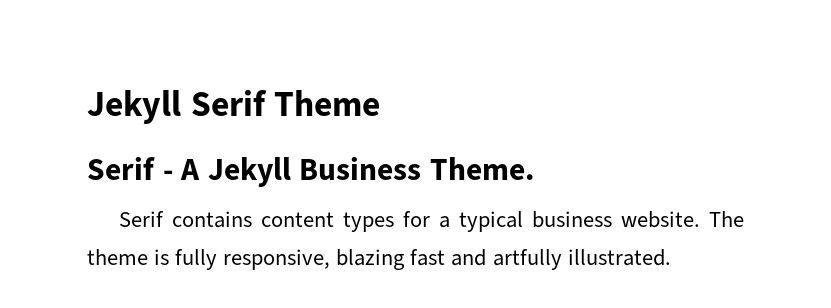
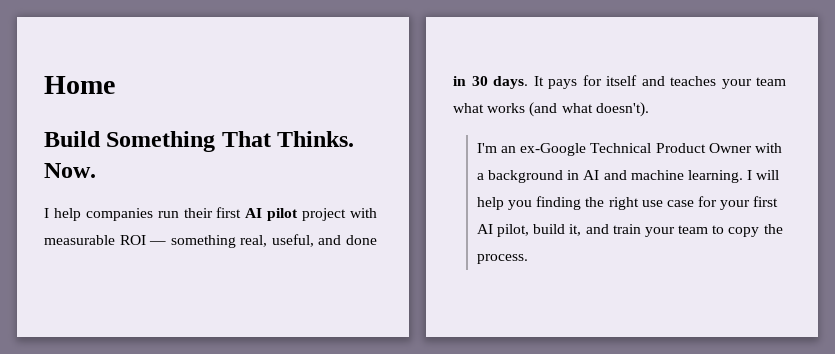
[87,90,381,124] [87,157,534,187] [118,211,744,232] [87,249,671,270] Jekyll Serif Theme // Serif - A Jekyll Business Theme. // Serif contains content types for a typical business website. The theme is fully responsive, blazing fast and artfully illustrated. -> [44,76,115,94] [44,131,355,152] [44,163,96,178] [44,207,377,221] [44,234,377,248] [453,75,786,89] [453,102,649,117] [476,143,782,156] [476,170,780,183] [476,196,779,210] [476,224,783,237] [476,254,528,264] Home // Build Something That Thinks. Now. // I help companies run their first AI pilot project with measurable ROI — something real, useful, and done in 30 days. It pays for itself and teaches your team what works (and what doesn't). // I'm an ex-Google Technical Product Owner with a background in AI and machine learning. I will help you finding the right use case for your first AI pilot, build it, and train your team to copy the process.

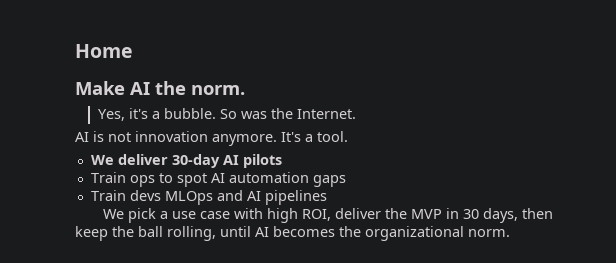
[44,131,355,152] [44,163,96,178] [44,207,377,221] [44,234,377,248] [453,75,786,89] [453,102,649,117] [476,143,782,156] [476,170,780,183] [476,196,779,210] [476,224,783,237] [476,254,528,264] Build Something That Thinks. Now. // I help companies run their first AI pilot project with measurable ROI — something real, useful, and done in 30 days. It pays for itself and teaches your team what works (and what doesn't). // I'm an ex-Google Technical Product Owner with a background in AI and machine learning. I will help you finding the right use case for your first AI pilot, build it, and train your team to copy the process. -> [75,81,245,95] [97,108,356,121] [75,131,348,146] [90,154,282,168] [90,172,346,187] [90,190,327,205] [102,208,553,223] [75,226,510,241] Make AI the norm. // Yes, it's a bubble. So was the Internet. // AI is not innovation anymore. It's a tool. // We deliver 30-day AI pilots // Train ops to spot AI automation gaps // Train devs MLOps and AI pipelines // We pick a use case with high ROI, deliver the MVP in 30 days, then keep the ball rolling, until AI becomes the organizational norm.

